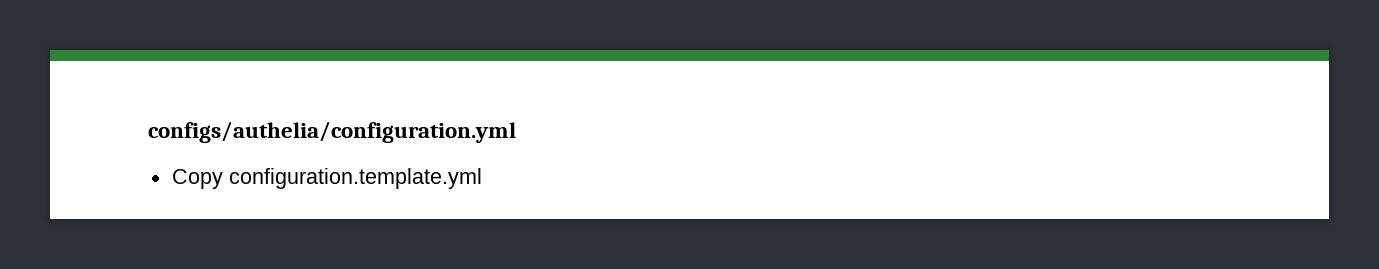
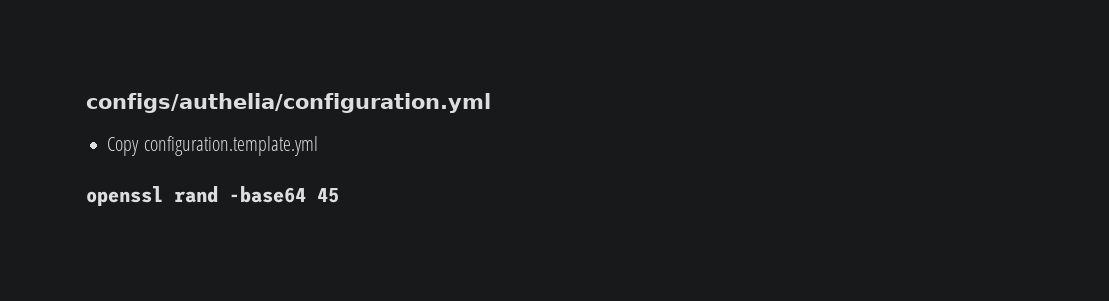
(482, 178) none -> [86,186,339,206] // openssl rand -base64 45

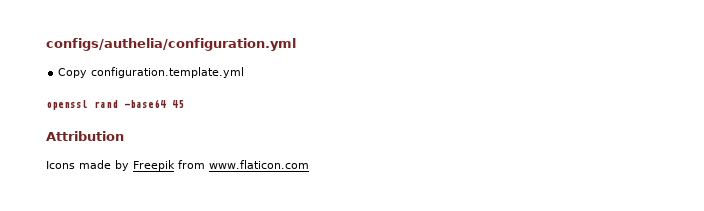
(339, 195) none -> [46,131,124,141] [46,160,309,171] // Attribution // Icons made by Freepik from www.flaticon.com

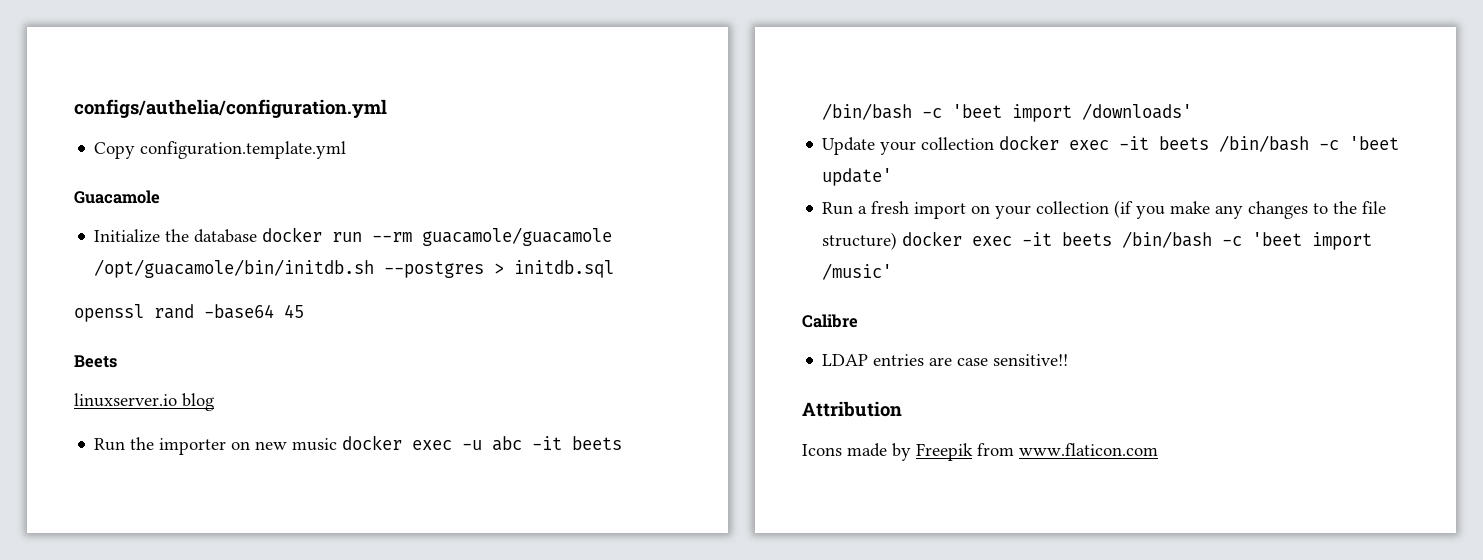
[46,99,184,110] openssl rand -base64 45 -> [74,190,160,204] [94,227,613,246] [94,259,615,278] [74,304,304,322] [74,355,117,368] [74,393,214,411] [94,435,623,455] [822,103,1193,122] [822,135,1400,155] [822,168,893,186] [822,200,1387,219] [822,231,1373,250] [822,263,893,280] [802,314,858,328] [822,354,1069,366] Guacamole // Initialize the database docker run --rm guacamole/guacamole /opt/guacamole/bin/initdb.sh --postgres > initdb.sql // openssl rand -base64 45 // Beets // linuxserver.io blog // Run the importer on new music docker exec -u abc -it beets /bin/bash -c 'beet import /downloads' // Update your collection docker exec -it beets /bin/bash -c 'beet update' // Run a fresh import on your collection (if you make any changes to the file structure) docker exec -it beets /bin/bash -c 'beet import /music' // Calibre // LDAP entries are case sensitive!!

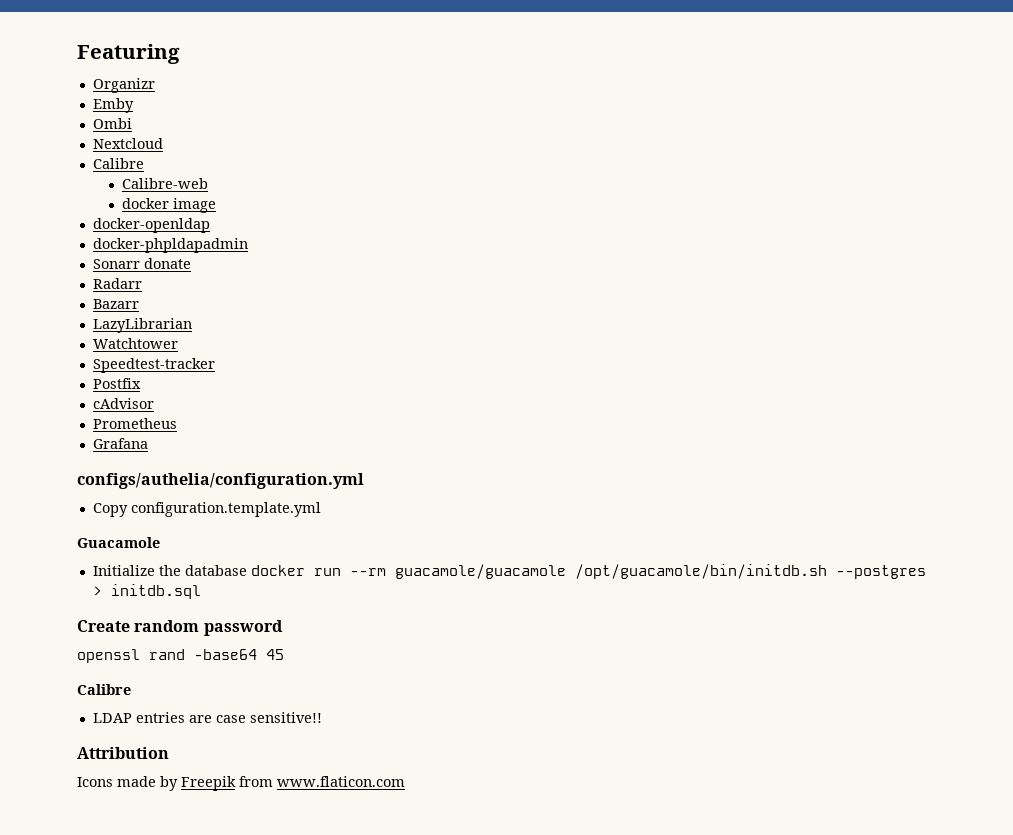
(74, 108) none -> [77,44,180,64] [92,78,155,93] [92,98,134,113] [92,118,132,129] [92,138,163,149] [92,158,144,169] [121,178,208,189] [121,198,216,213] [92,218,210,233] [92,238,248,253] [92,258,191,269] [92,278,142,289] [92,299,139,309] [92,318,192,333] [92,338,178,349] [92,358,215,373] [92,378,141,389] [92,398,154,409] [92,418,177,429] [92,438,148,449] Featuring // Organizr // Emby // Ombi // Nextcloud // Calibre // Calibre-web // docker image // docker-openldap // docker-phpldapadmin // Sonarr donate // Radarr // Bazarr // LazyLibrarian // Watchtower // Speedtest-tracker // Postfix // cAdvisor // Prometheus // Grafana //
(615, 269) none -> [77,620,283,636] // Create random password
[74,355,117,368] [74,393,214,411] [94,435,623,455] [822,103,1193,122] [822,135,1400,155] [822,168,893,186] [822,200,1387,219] [822,231,1373,250] [822,263,893,280] // Beets // linuxserver.io blog // Run the importer on new music docker exec -u abc -it beets /bin/bash -c 'beet import /downloads' // Update your collection docker exec -it beets /bin/bash -c 'beet update' // Run a fresh import on your collection (if you make any changes to the file structure) docker exec -it beets /bin/bash -c 'beet import /music' -> (284, 654) none

